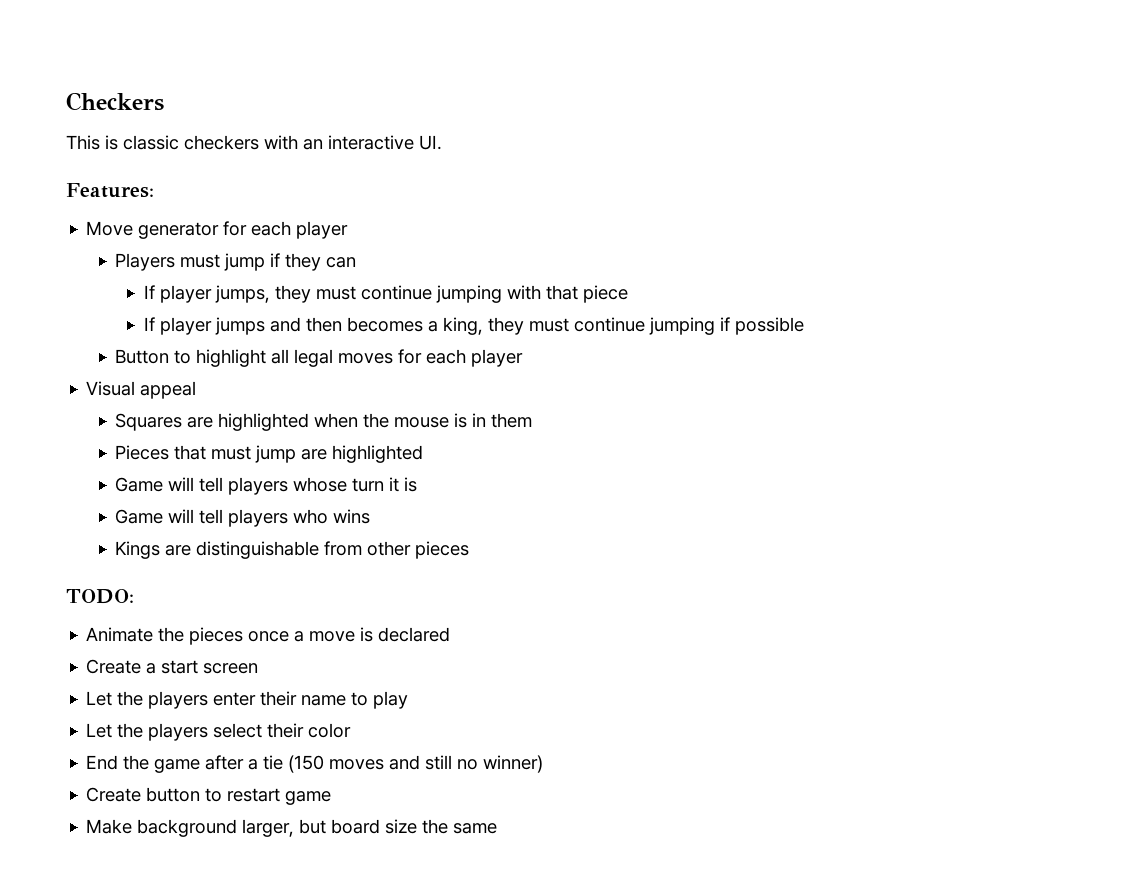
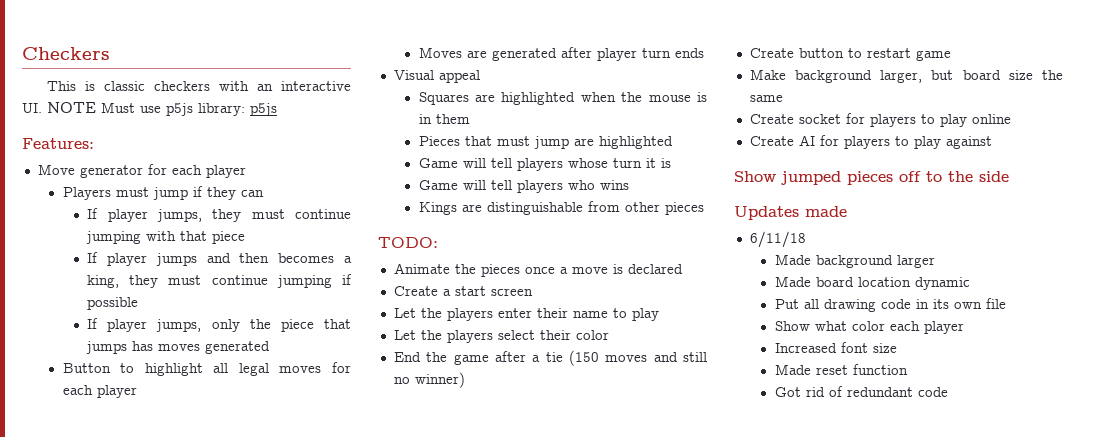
(442, 142) none -> [47,102,277,116] NOTE Must use p5js library: p5js
(805, 326) none -> [87,318,351,332] [86,341,271,354] // If player jumps, only the piece that jumps has moves generated
(524, 358) none -> [418,47,704,61] // Moves are generated after player turn ends
(498, 828) none -> [749,113,1011,127] [749,135,992,149] [734,171,1009,185] [734,206,847,220] [749,231,806,248] [774,254,935,268] [774,276,970,290] [774,298,1006,312] [774,321,964,334] [774,342,897,353] [774,364,908,375] [774,386,948,397] // Create socket for players to play online // Create AI for players to play against // Show jumped pieces off to the side // Updates made // 6/11/18 // Made background larger // Made board location dynamic // Put all drawing code in its own file // Show what color each player // Increased font size // Made reset function // Got rid of redundant code

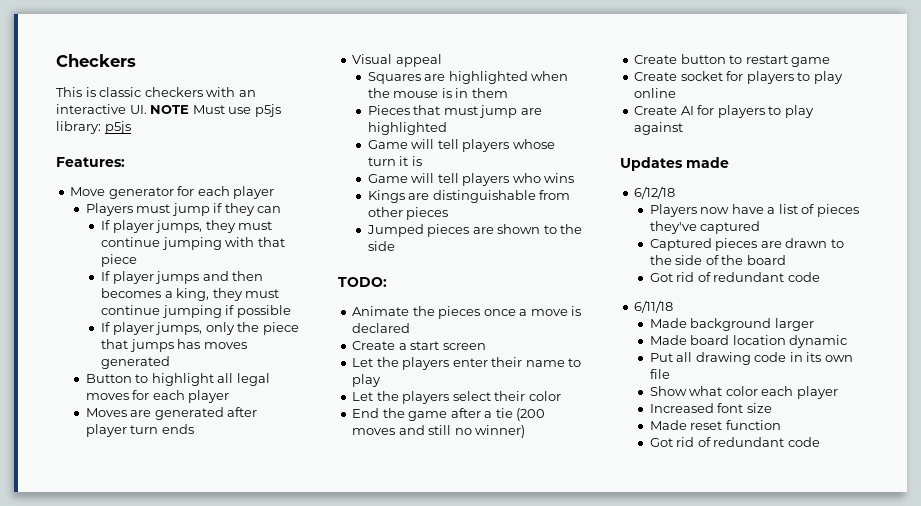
(704, 208) none -> [366,224,583,237] [367,241,395,251] // Jumped pieces are shown to the side
[568,350,599,366] (150 -> [516,408,546,421] (200
[749,69,1063,83] [749,95,783,102] // Make background larger, but board size the same -> (831, 62) none
[734,171,1009,185] [734,206,847,220] Show jumped pieces off to the side // Updates made -> [620,157,729,171] [634,186,676,199] [649,204,859,217] [649,221,761,234] [649,238,844,251] [649,255,786,265] [649,272,820,282] Updates made // 6/12/18 // Players now have a list of pieces they've captured // Captured pieces are drawn to the side of the board // Got rid of redundant code

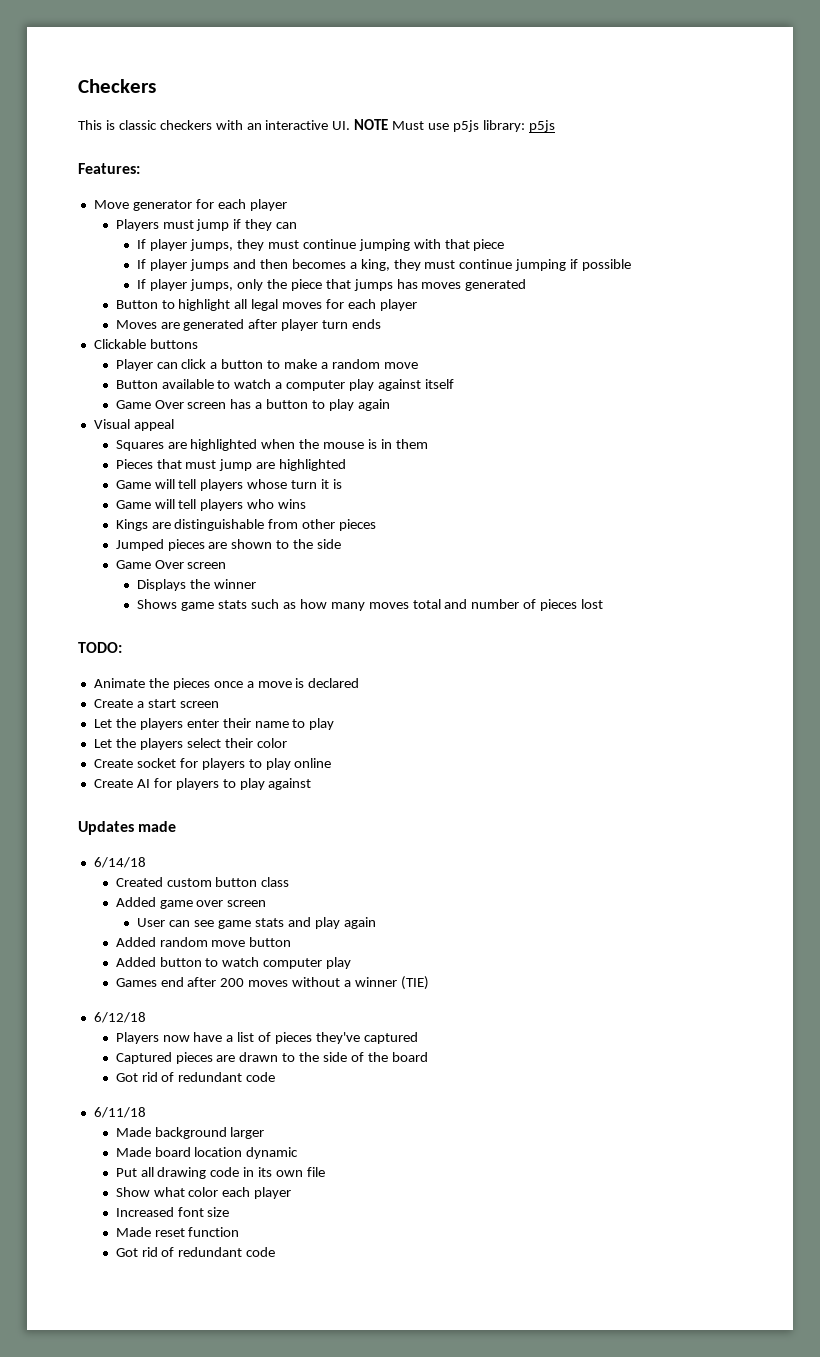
(194, 429) none -> [93,339,198,349] [115,359,418,371] [115,379,454,391] [115,399,390,411] // Clickable buttons // Player can click a button to make a random move // Button available to watch a computer play against itself // Game Over screen has a button to play again
(395, 246) none -> [115,560,227,569] [137,579,257,591] [137,599,604,611] // Game Over screen // Displays the winner // Shows game stats such as how many moves total and number of pieces lost
[352,408,546,421] [352,425,526,438] [634,54,831,67] // End the game after a tie (200 moves and still no winner) // Create button to restart game -> (287, 743) none
(729, 162) none -> [93,857,146,868] [115,877,290,887] [115,897,267,909] [137,917,376,929] [115,937,292,947] [115,957,352,969] [115,976,429,990] // 6/14/18 // Created custom button class // Added game over screen // User can see game stats and play again // Added random move button // Added button to watch computer play // Games end after 200 moves without a winner (TIE)

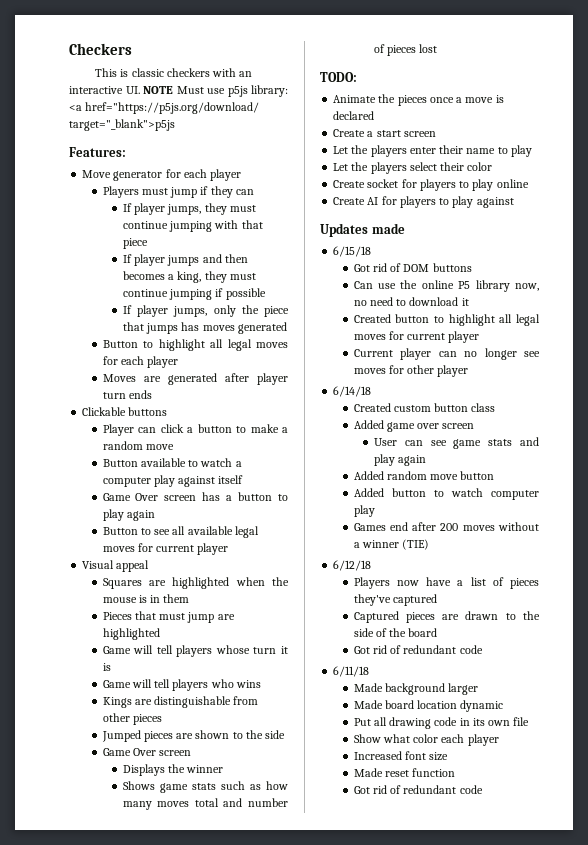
[528,120,555,132] p5js -> [69,102,260,114] [69,119,175,131] <a href="https://p5js.org/download/ target="_blank">p5js
(390, 405) none -> [102,526,259,538] [102,543,229,555] // Button to see all available legal moves for current player
(177, 826) none -> [333,246,372,257] [353,263,472,272] [353,280,539,292] [353,297,469,306] [353,314,540,326] [353,331,480,343] [353,348,540,360] [353,365,469,377] // 6/15/18 // Got rid of DOM buttons // Can use the online P5 library now, no need to download it // Created button to highlight all legal moves for current player // Current player can no longer see moves for other player

